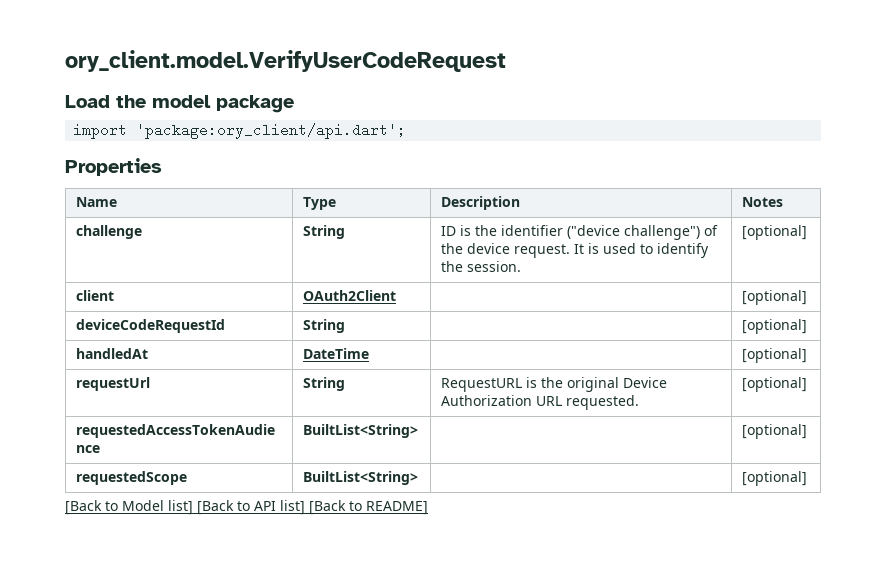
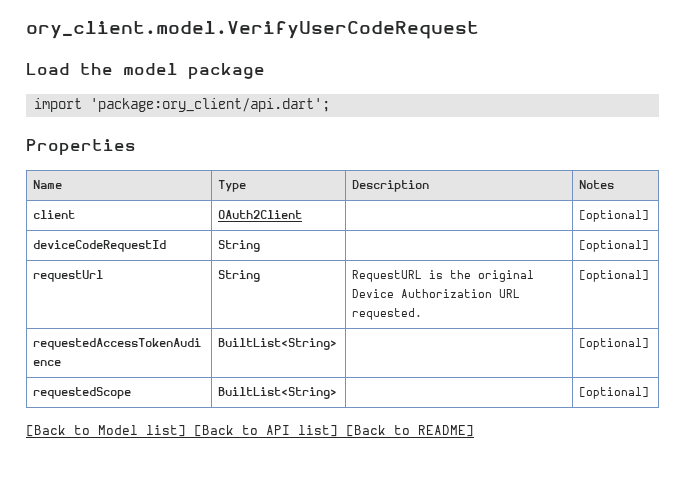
[76,225,143,239] [303,225,346,239] [441,225,719,240] [441,243,710,258] [441,261,522,272] [742,225,808,240] // challenge | String | ID is the identifier ("device challenge") of the device request. It is used to identify the session. | [optional] -> (615, 184) none
[76,348,149,359] [303,348,370,359] [742,348,808,363] // handledAt | DateTime | | [optional] -> (650, 246) none

